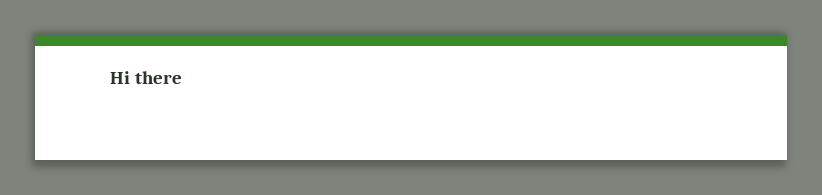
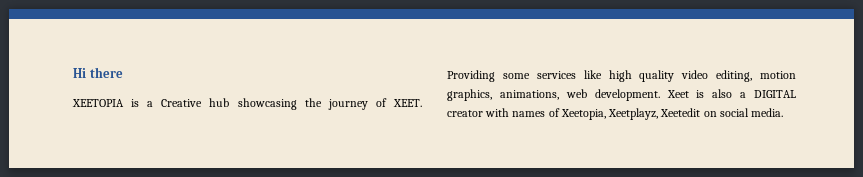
(182, 77) none -> [72,98,422,110] [447,70,796,82] [447,89,796,101] [447,108,784,120] // XEETOPIA is a Creative hub showcasing the journey of XEET. Providing some services like high quality video editing, motion graphics, animations, web development. Xeet is also a DIGITAL creator with names of Xeetopia, Xeetplayz, Xeetedit on social media.

